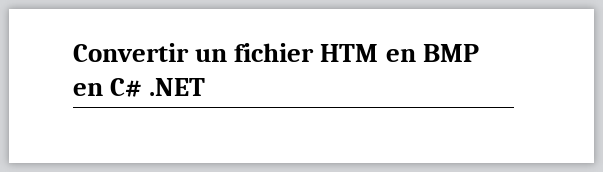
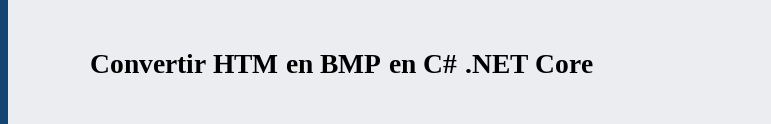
[195,43,315,62] un fichier -> (206, 63) none
(206, 87) none -> [534,55,593,73] Core

